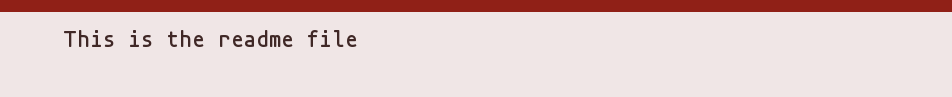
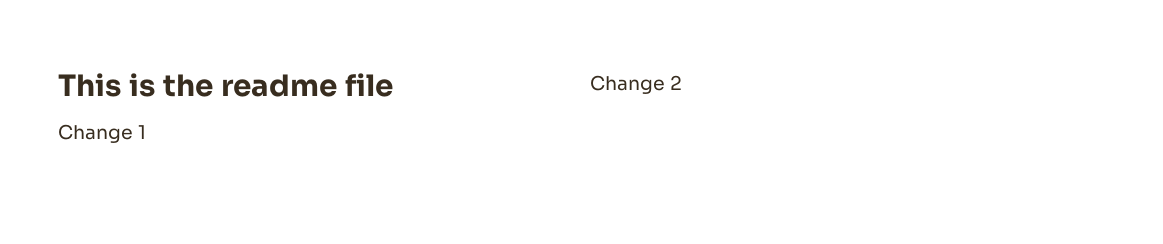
(358, 38) none -> [58,124,147,143] [590,75,683,94] // Change 1 // Change 2

